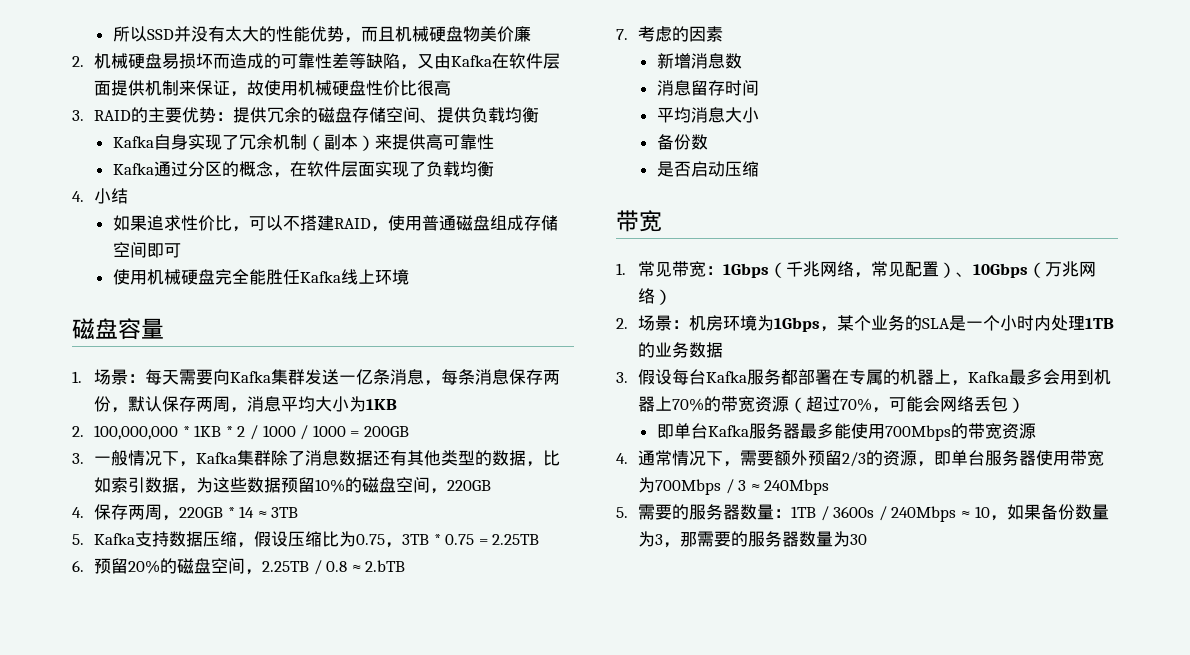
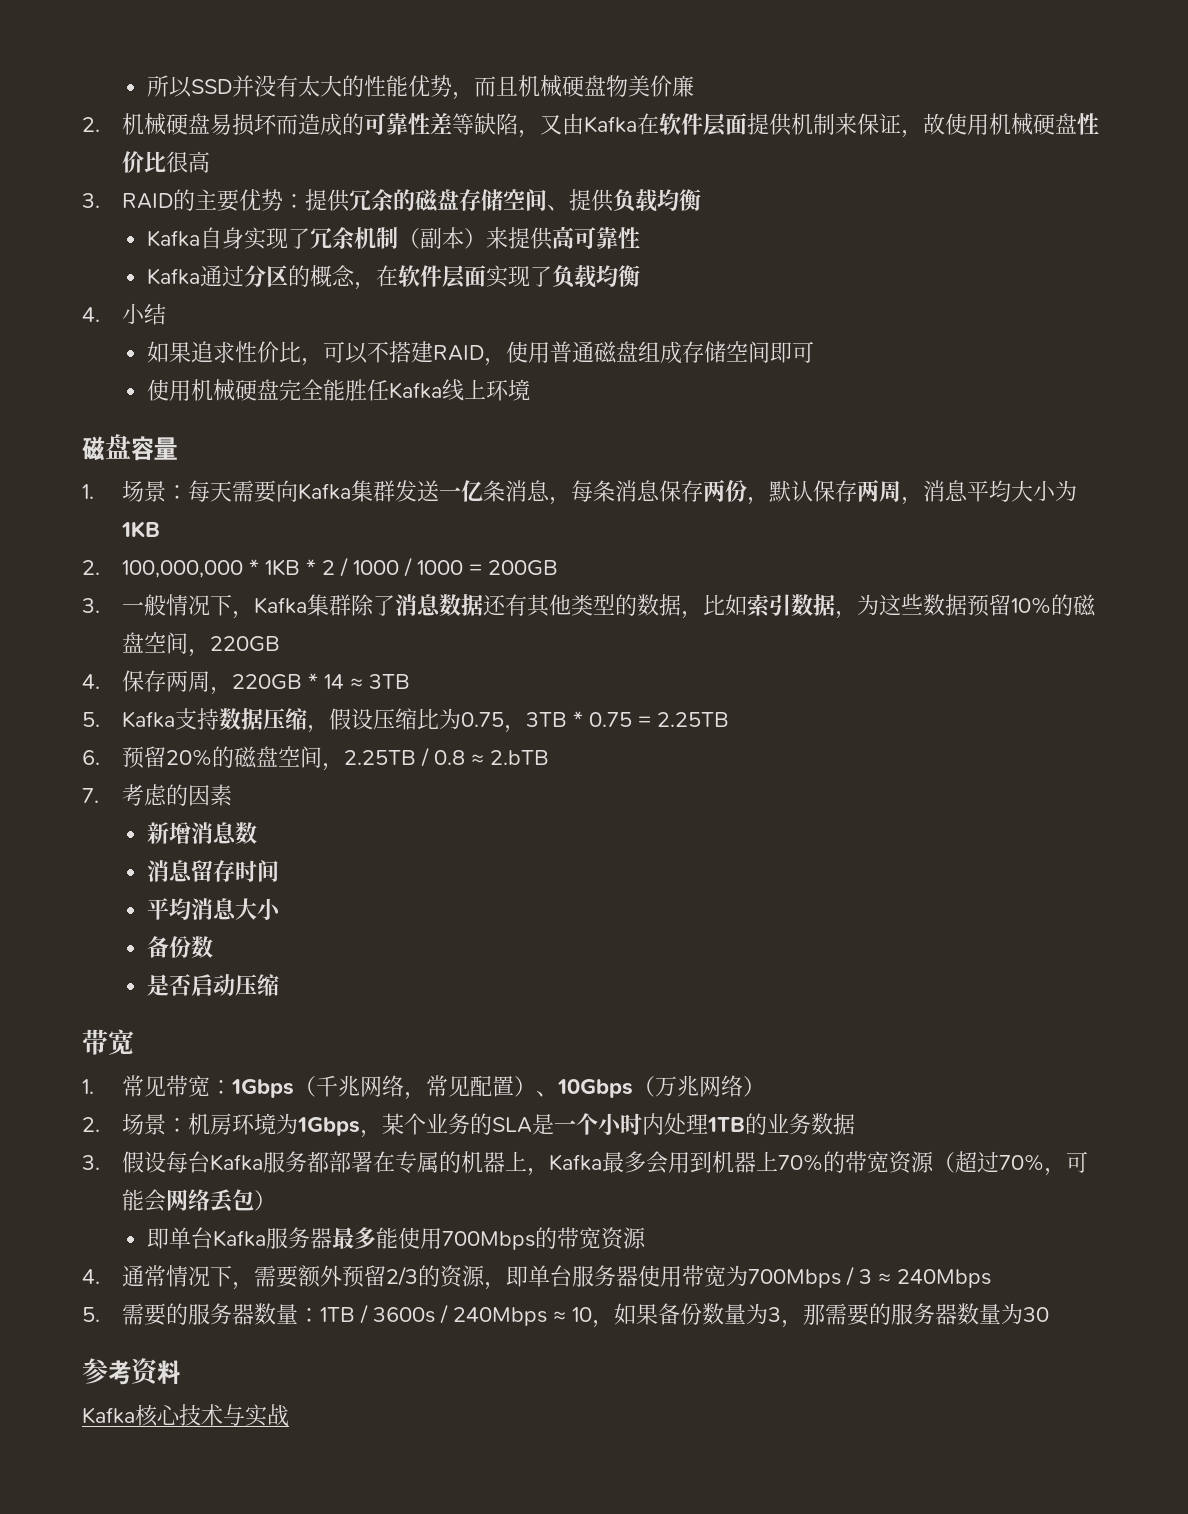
(867, 539) none -> [82,1358,180,1386] [82,1404,289,1427] // 参考资料 // Kafka核心技术与实战

